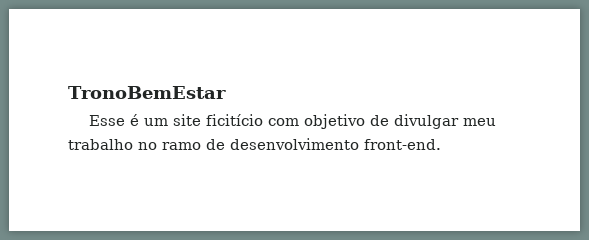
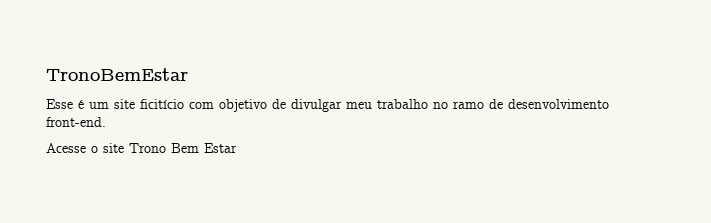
(441, 144) none -> [46,143,237,153] // Acesse o site Trono Bem Estar

